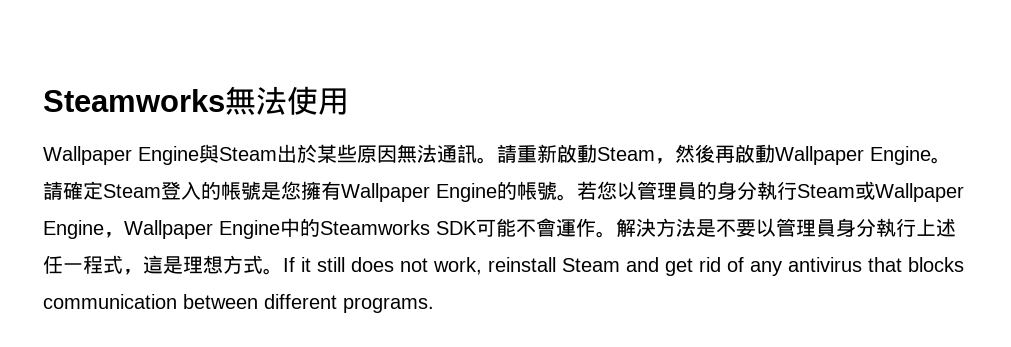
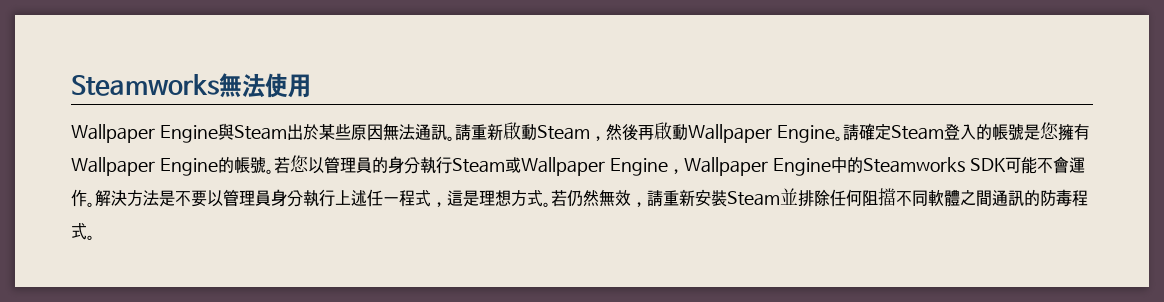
[283,257,964,276] [43,294,434,313] If it still does not work, reinstall Steam and get rid of any antivirus that blocks communication between different programs. -> [551,188,1088,207] [71,222,95,240] 若仍然無效，請重新安裝Steam並排除任何阻擋不同軟體之間通訊的防毒程式。

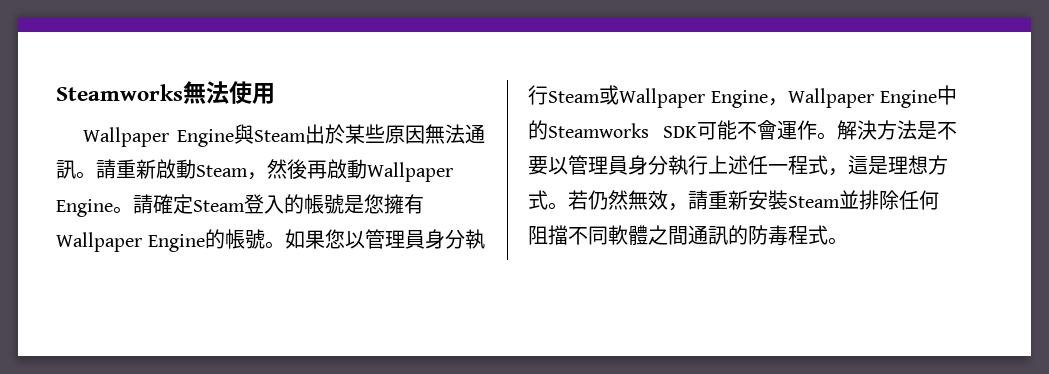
[273,157,290,174] 若 -> [285,229,325,249] 如果
[371,156,388,173] 的 -> (425, 239) none

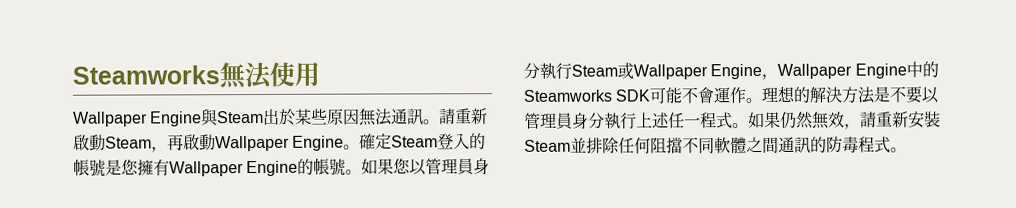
[267,159,307,179] 然後 -> (168, 149) none
[133,194,153,214] 請 -> (361, 147) none
(837, 136) none -> [761,85,811,103] 理想的
[828,155,948,176] [528,190,588,210] ，這是理想方式。若 -> [732,111,781,129] 。如果

